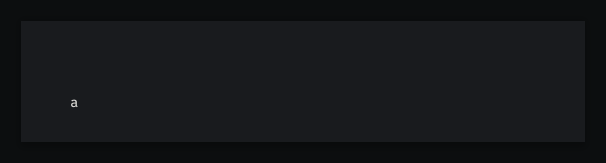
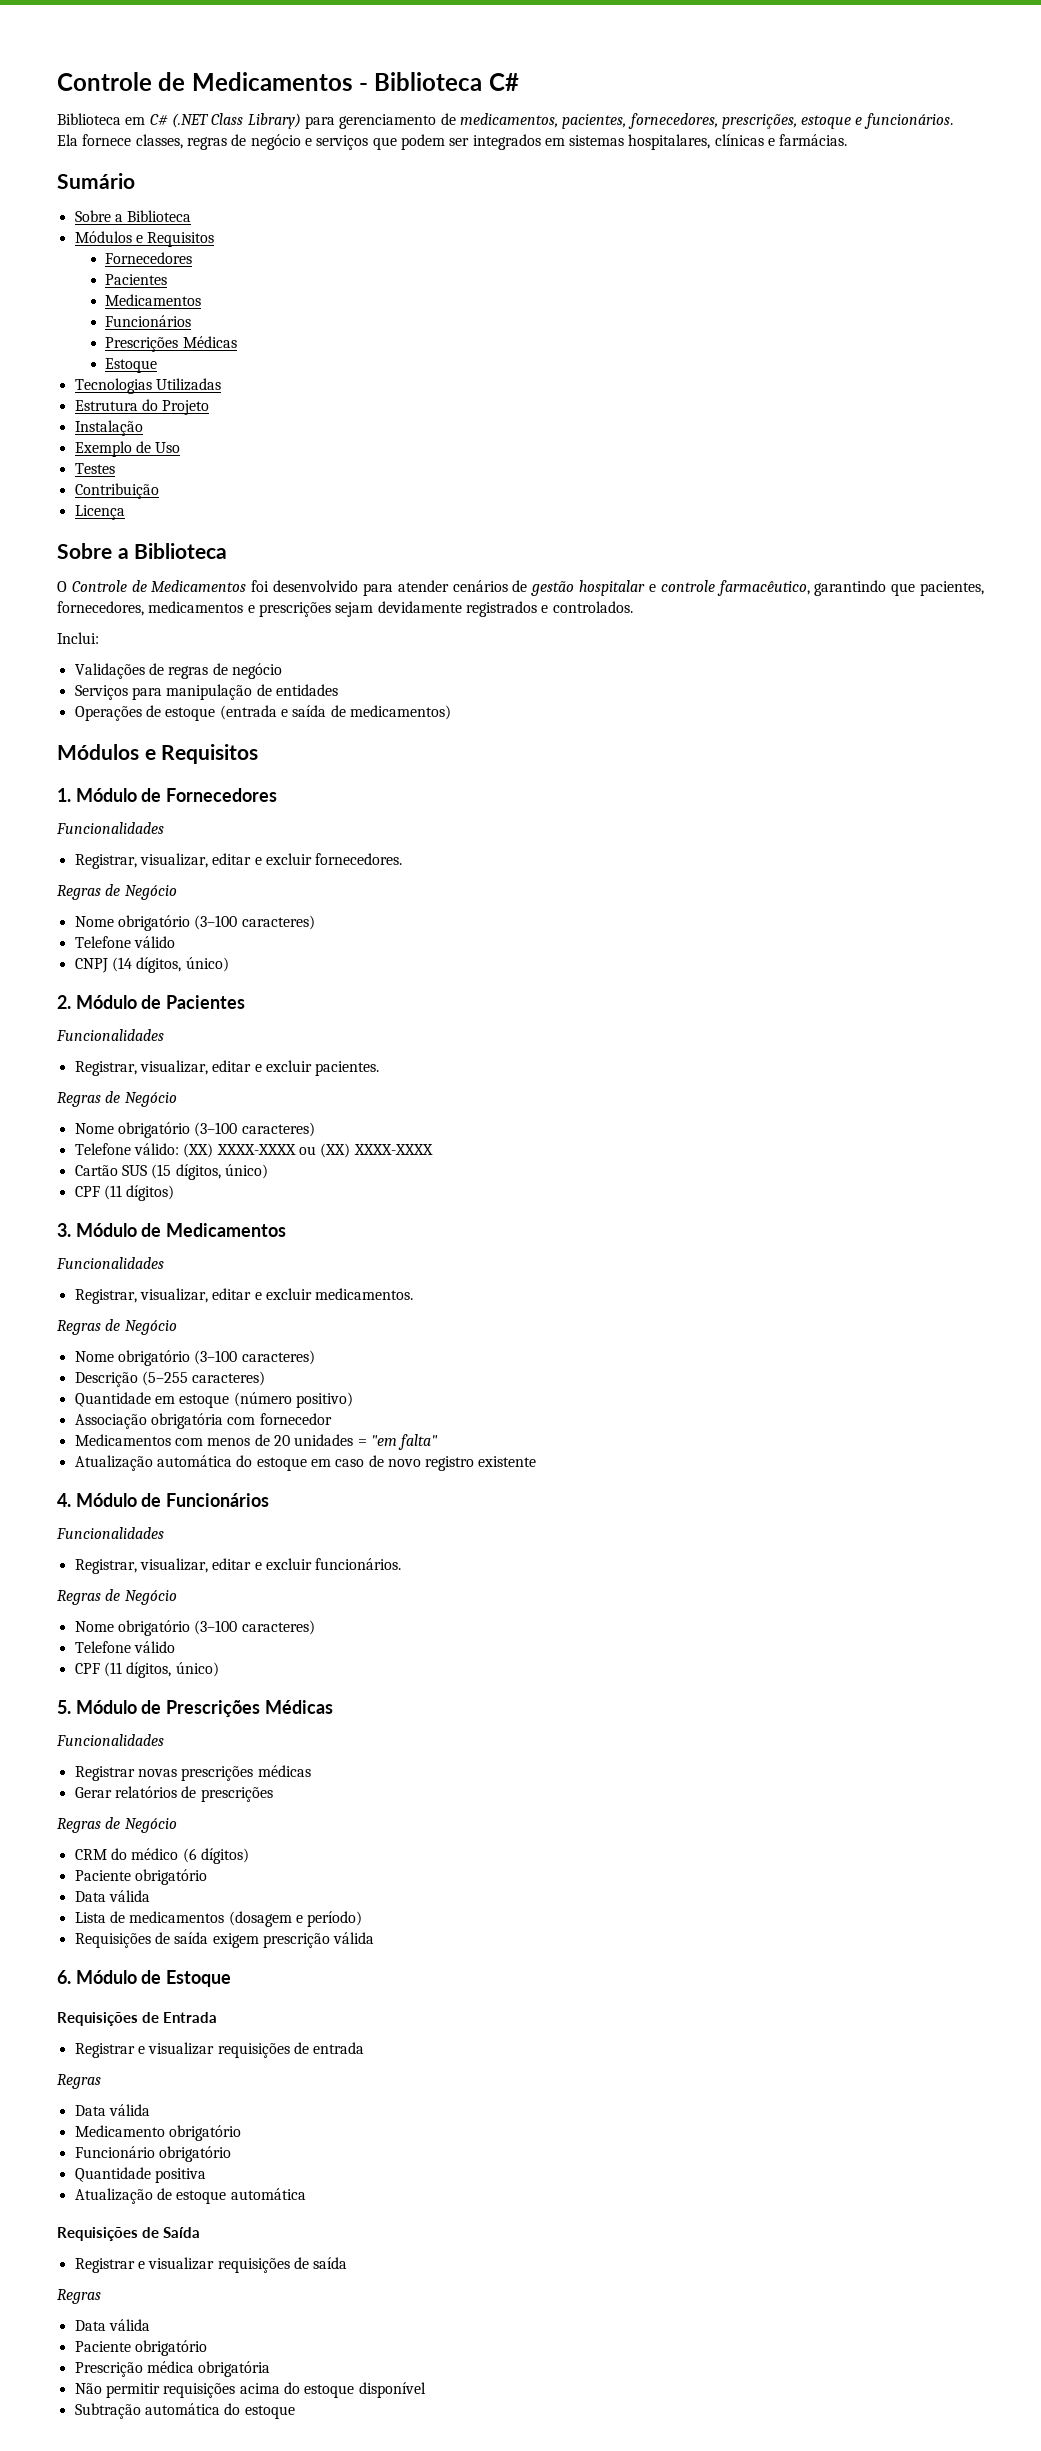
[70,99,78,108] a -> [57,72,519,91] [57,113,953,129] [57,134,848,150] [57,173,135,189] [74,210,192,222] [74,231,215,247] [105,252,193,264] [105,274,168,285] [105,294,202,306] [105,315,192,327] [105,336,237,352] [105,358,158,373] [74,378,221,394] [74,399,210,415] [74,420,143,436] [74,441,181,457] [74,463,115,474] [74,483,159,499] [74,505,125,520] [57,543,228,559] [57,580,985,596] [57,601,633,617] [57,632,99,644] [74,663,282,679] [74,684,338,700] [74,705,451,721] [57,744,259,764] [57,788,278,802] [56,822,164,834] [74,853,403,869] [57,884,177,900] [74,915,315,931] [74,936,175,948] [74,957,229,973] [57,995,246,1009] [56,1029,164,1041] [74,1060,380,1076] [57,1091,177,1107] [74,1122,315,1138] [74,1143,433,1158] [74,1164,268,1180] [74,1185,175,1201] [57,1223,287,1237] [56,1257,164,1269] [74,1288,414,1304] [57,1319,177,1335] [74,1350,315,1366] [74,1371,266,1387] [74,1392,353,1408] [74,1413,332,1429] [74,1434,439,1450] [74,1455,537,1471] [57,1493,270,1507] [56,1527,164,1539] [74,1558,402,1574] [57,1589,177,1605] [74,1620,315,1636] [74,1641,175,1653] [74,1662,219,1678] [57,1700,333,1717] [56,1734,164,1746] [74,1765,311,1781] [74,1786,273,1802] [57,1817,177,1833] [74,1848,249,1864] [74,1869,207,1885] [74,1890,150,1902] [74,1911,363,1927] [74,1932,375,1948] [57,1970,232,1987] [57,2012,218,2026] [74,2042,365,2058] [57,2074,101,2089] [74,2104,150,2116] [74,2125,241,2141] [74,2146,231,2162] [74,2167,206,2183] [74,2188,306,2204] [57,2227,201,2241] [74,2257,348,2273] [57,2289,101,2304] [74,2319,150,2331] [74,2340,207,2356] [74,2361,271,2377] [74,2382,426,2398] [74,2403,295,2419] Controle de Medicamentos - Biblioteca C# // Biblioteca em C# (.NET Class Library) para gerenciamento de medicamentos, pacientes, fornecedores, prescrições, estoque e funcionários. // Ela fornece classes, regras de negócio e serviços que podem ser integrados em sistemas hospitalares, clínicas e farmácias. // Sumário // Sobre a Biblioteca // Módulos e Requisitos // Fornecedores // Pacientes // Medicamentos // Funcionários // Prescrições Médicas // Estoque // Tecnologias Utilizadas // Estrutura do Projeto // Instalação // Exemplo de Uso // Testes // Contribuição // Licença // Sobre a Biblioteca // O Controle de Medicamentos foi desenvolvido para atender cenários de gestão hospitalar e controle farmacêutico, garantindo que pacientes, fornecedores, medicamentos e prescrições sejam devidamente registrados e controlados. // Inclui: // Validações de regras de negócio // Serviços para manipulação de entidades // Operações de estoque (entrada e saída de medicamentos) // Módulos e Requisitos // 1. Módulo de Fornecedores // Funcionalidades // Registrar, visualizar, editar e excluir fornecedores. // Regras de Negócio // Nome obrigatório (3–100 caracteres) // Telefone válido // CNPJ (14 dígitos, único) // 2. Módulo de Pacientes // Funcionalidades // Registrar, visualizar, editar e excluir pacientes. // Regras de Negócio // Nome obrigatório (3–100 caracteres) // Telefone válido: (XX) XXXX-XXXX ou (XX) XXXX-XXXX // Cartão SUS (15 dígitos, único) // CPF (11 dígitos) // 3. Módulo de Medicamentos // Funcionalidades // Registrar, visualizar, editar e excluir medicamentos. // Regras de Negócio // Nome obrigatório (3–100 caracteres) // Descrição (5–255 caracteres) // Quantidade em estoque (número positivo) // Associação obrigatória com fornecedor // Medicamentos com menos de 20 unidades = "em falta" // Atualização automática do estoque em caso de novo registro existente // 4. Módulo de Funcionários // Funcionalidades // Registrar, visualizar, editar e excluir funcionários. // Regras de Negócio // Nome obrigatório (3–100 caracteres) // Telefone válido // CPF (11 dígitos, único) // 5. Módulo de Prescrições Médicas // Funcionalidades // Registrar novas prescrições médicas // Gerar relatórios de prescrições // Regras de Negócio // CRM do médico (6 dígitos) // Paciente obrigatório // Data válida // Lista de medicamentos (dosagem e período) // Requisições de saída exigem prescrição válida // 6. Módulo de Estoque // Requisições de Entrada // Registrar e visualizar requisições de entrada // Regras // Data válida // Medicamento obrigatório // Funcionário obrigatório // Quantidade positiva // Atualização de estoque automática // Requisições de Saída // Registrar e visualizar requisições de saída // Regras // Data válida // Paciente obrigatório // Prescrição médica obrigatória // Não permitir requisições acima do estoque disponível // Subtração automática do estoque

